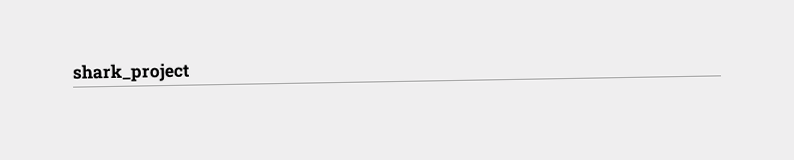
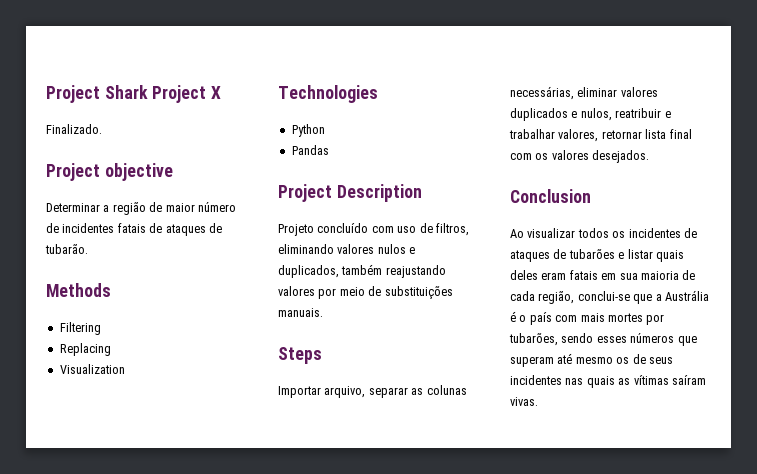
[72,62,190,83] shark_project -> [46,85,222,103] [46,124,102,134] [46,163,173,181] [46,202,236,215] [46,223,222,236] [45,244,88,254] [46,283,111,297] [59,322,101,335] [59,343,111,356] [59,364,125,374] [278,85,378,103] [291,124,325,137] [291,145,329,155] [278,184,422,202] [278,223,469,236] [278,244,416,254] [278,264,446,278] [278,286,453,299] [278,308,323,317] [278,347,322,364] [278,385,467,398] [510,86,658,100] [510,108,671,121] [509,129,692,142] [510,150,650,163] [510,189,591,203] [510,228,697,238] [510,249,684,262] [510,270,696,280] [510,290,709,304] [510,311,665,325] [509,333,697,346] [510,353,673,367] [510,375,706,388] [510,397,538,406] Project Shark Project X // Finalizado. // Project objective // Determinar a região de maior número de incidentes fatais de ataques de tubarão. // Methods // Filtering // Replacing // Visualization // Technologies // Python // Pandas // Project Description // Projeto concluído com uso de filtros, eliminando valores nulos e duplicados, também reajustando valores por meio de substituições manuais. // Steps // Importar arquivo, separar as colunas necessárias, eliminar valores duplicados e nulos, reatribuir e trabalhar valores, retornar lista final com os valores desejados. // Conclusion // Ao visualizar todos os incidentes de ataques de tubarões e listar quais deles eram fatais em sua maioria de cada região, conclui-se que a Austrália é o país com mais mortes por tubarões, sendo esses números que superam até mesmo os de seus incidentes nas quais as vítimas saíram vivas.

